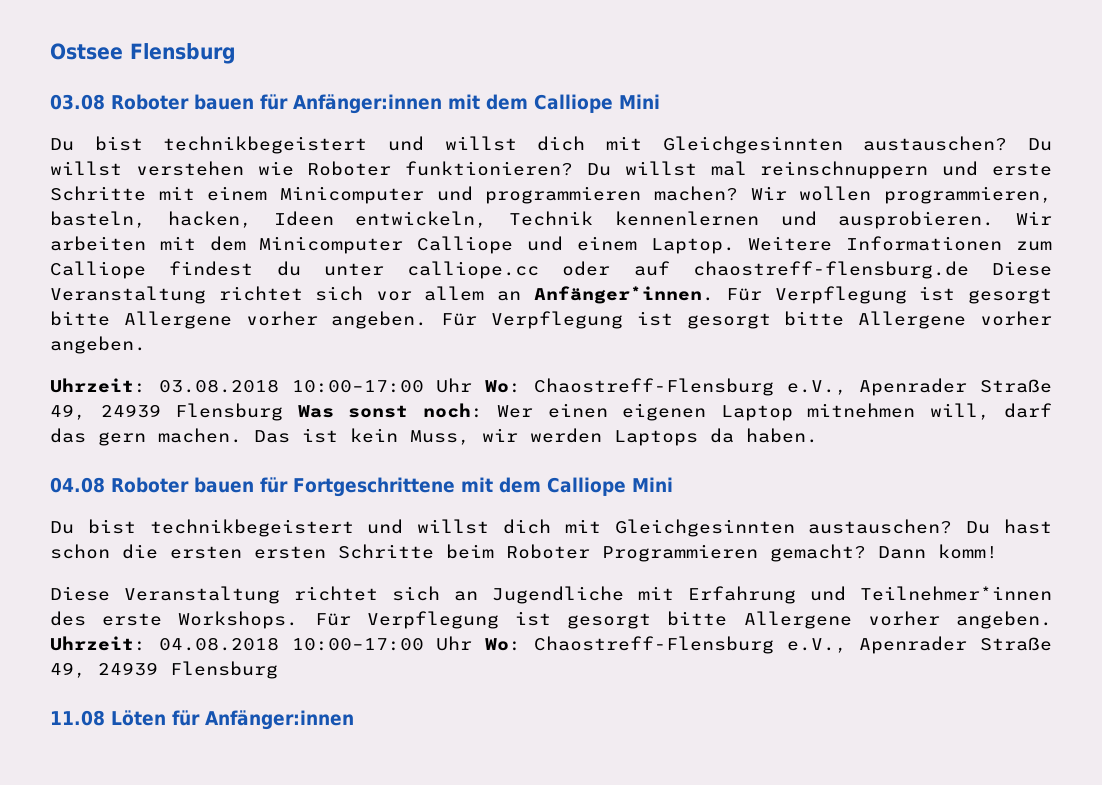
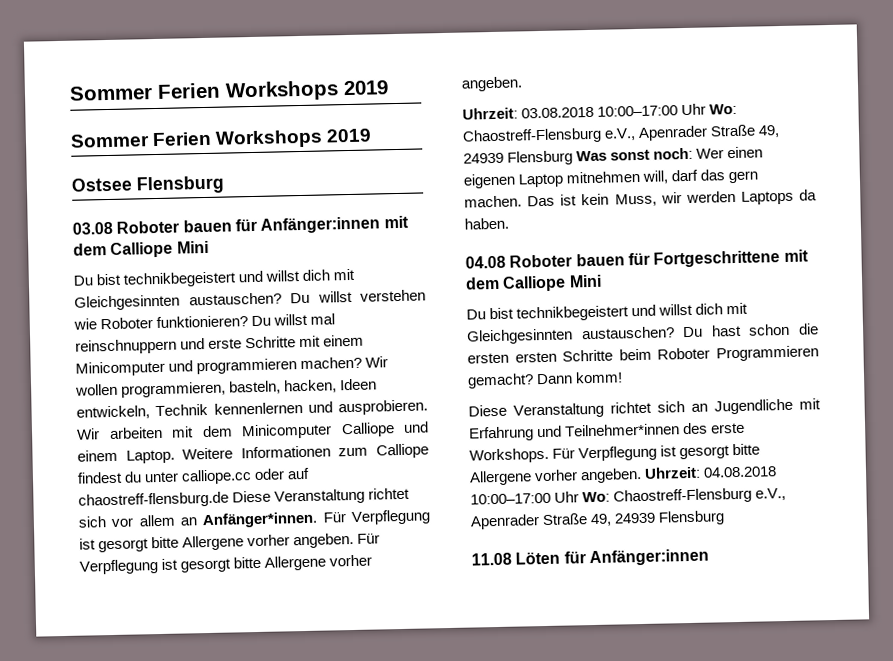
(50, 51) none -> [69,80,389,102] [70,128,373,149] Sommer Ferien Workshops 2019 // Sommer Ferien Workshops 2019 //

